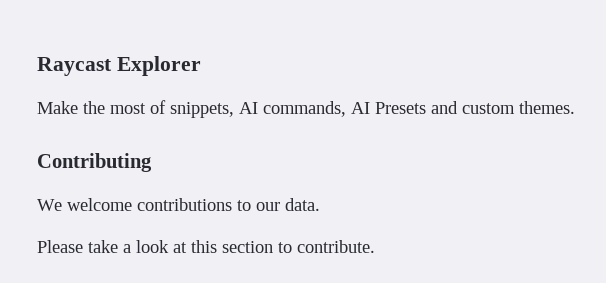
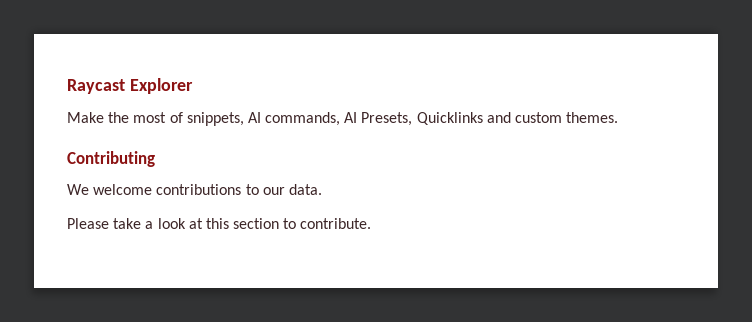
[375,102,426,114] Presets -> [361,112,483,126] Presets, Quicklinks

